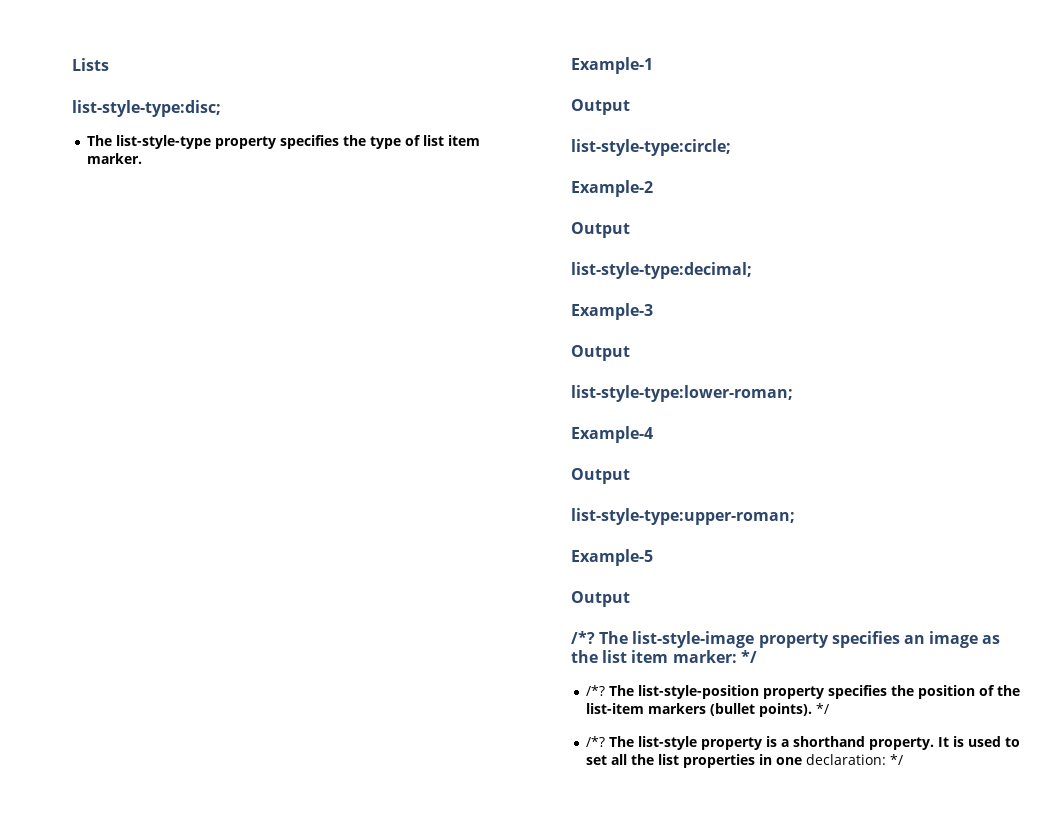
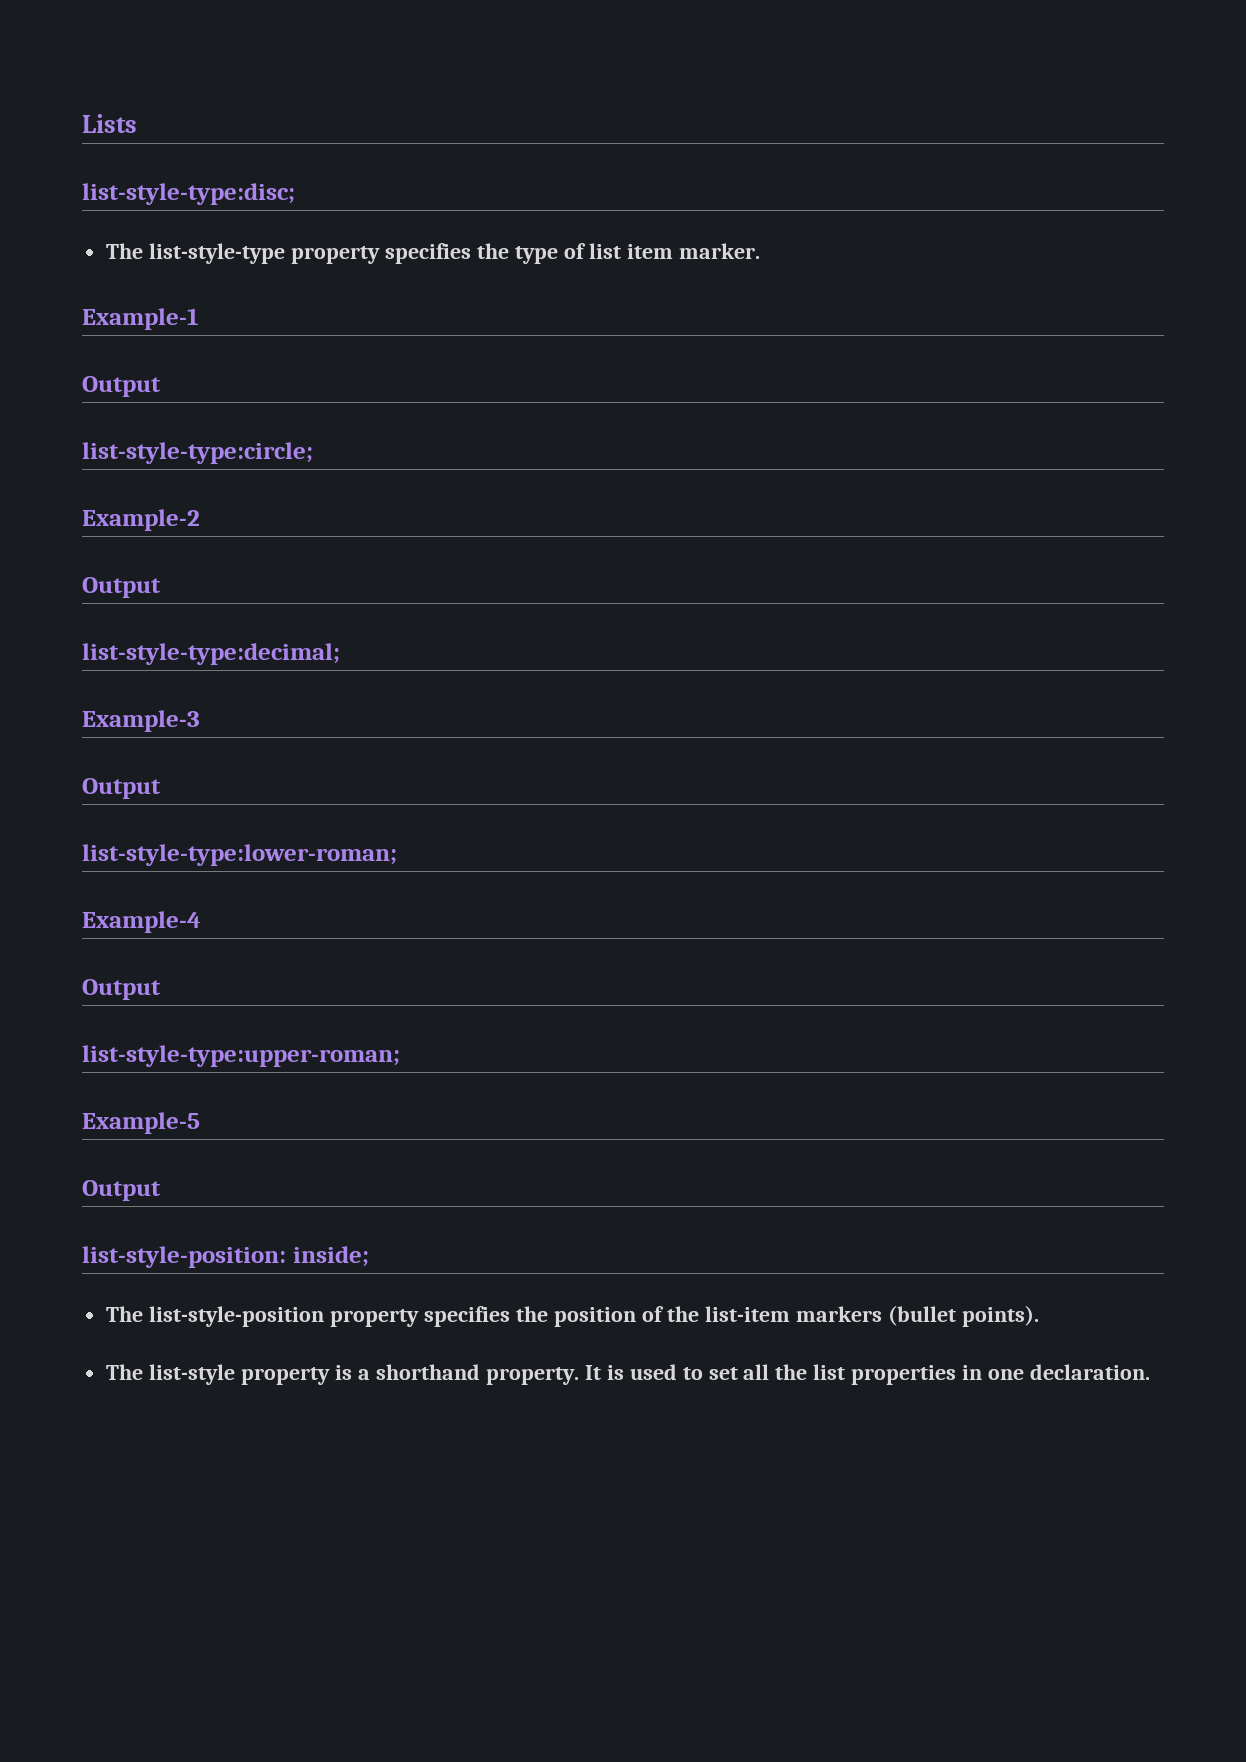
[571,631,1001,648] [571,650,757,663] [586,685,606,696] /*? The list-style-image property specifies an image as the list item marker: */ // /*? -> [82,1246,369,1268] list-style-position: inside; //
[816,703,830,714] [586,736,606,747] */ // /*? -> (1039, 1316) //
[806,754,904,765] declaration: */ -> [1030,1364,1151,1380] declaration.

